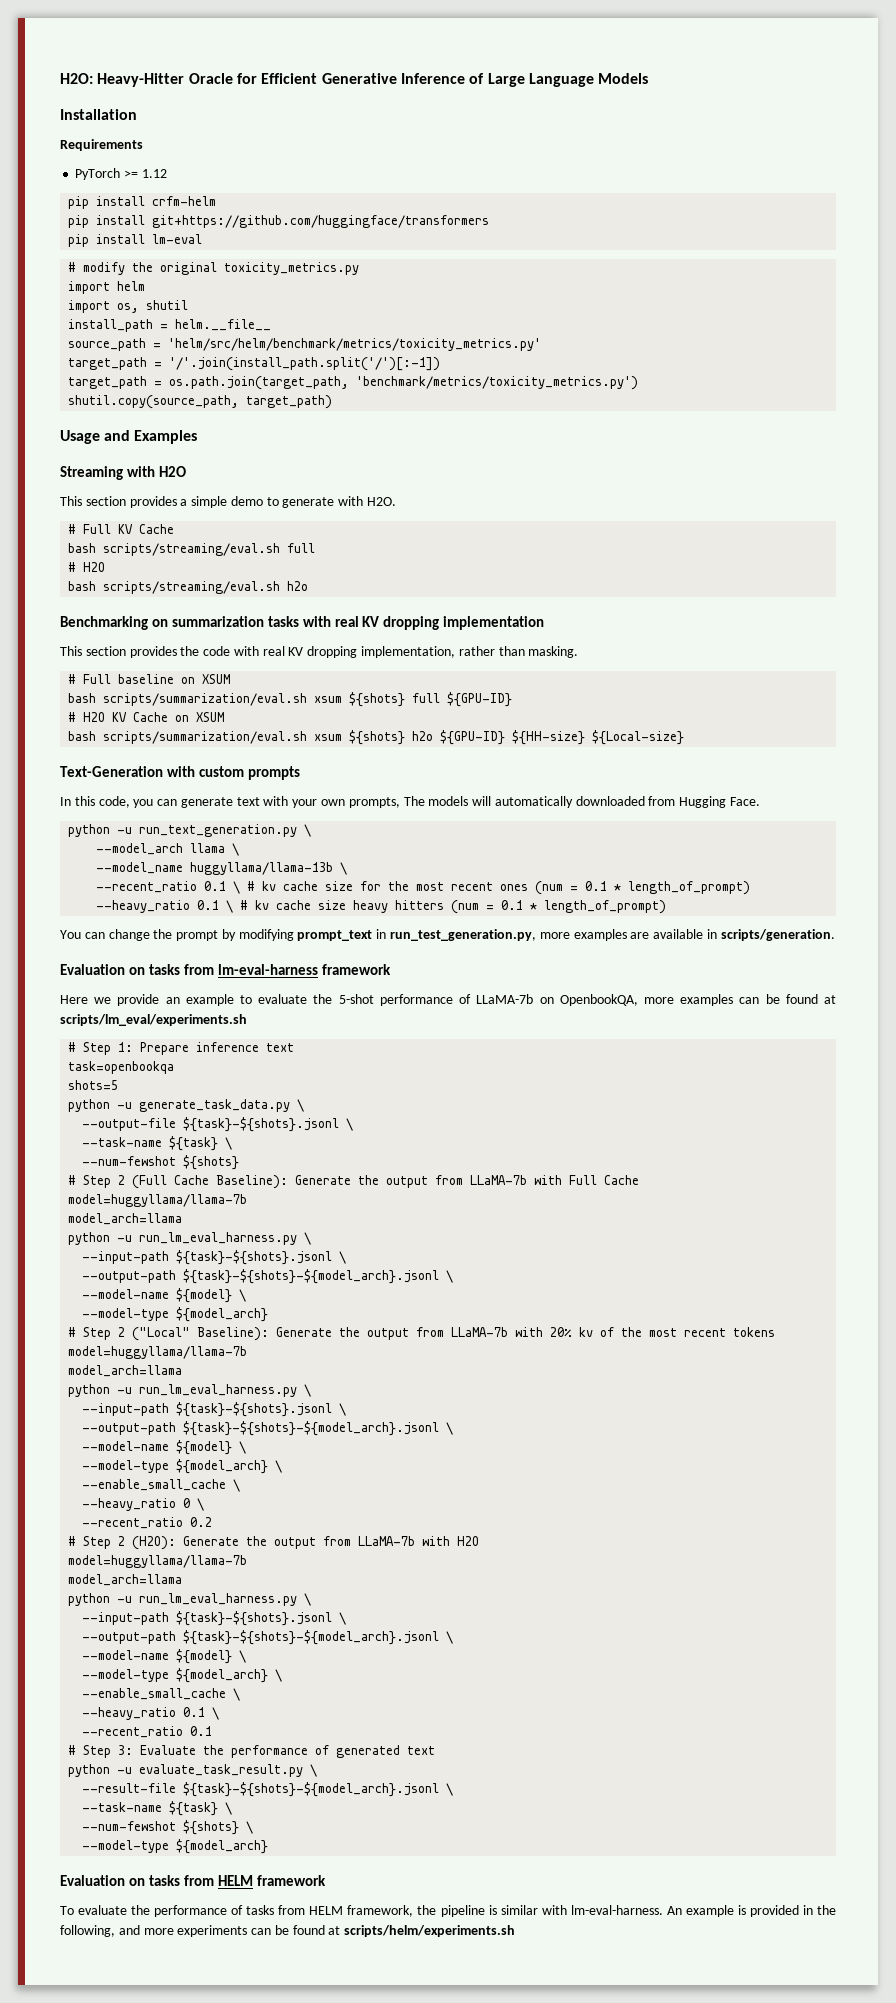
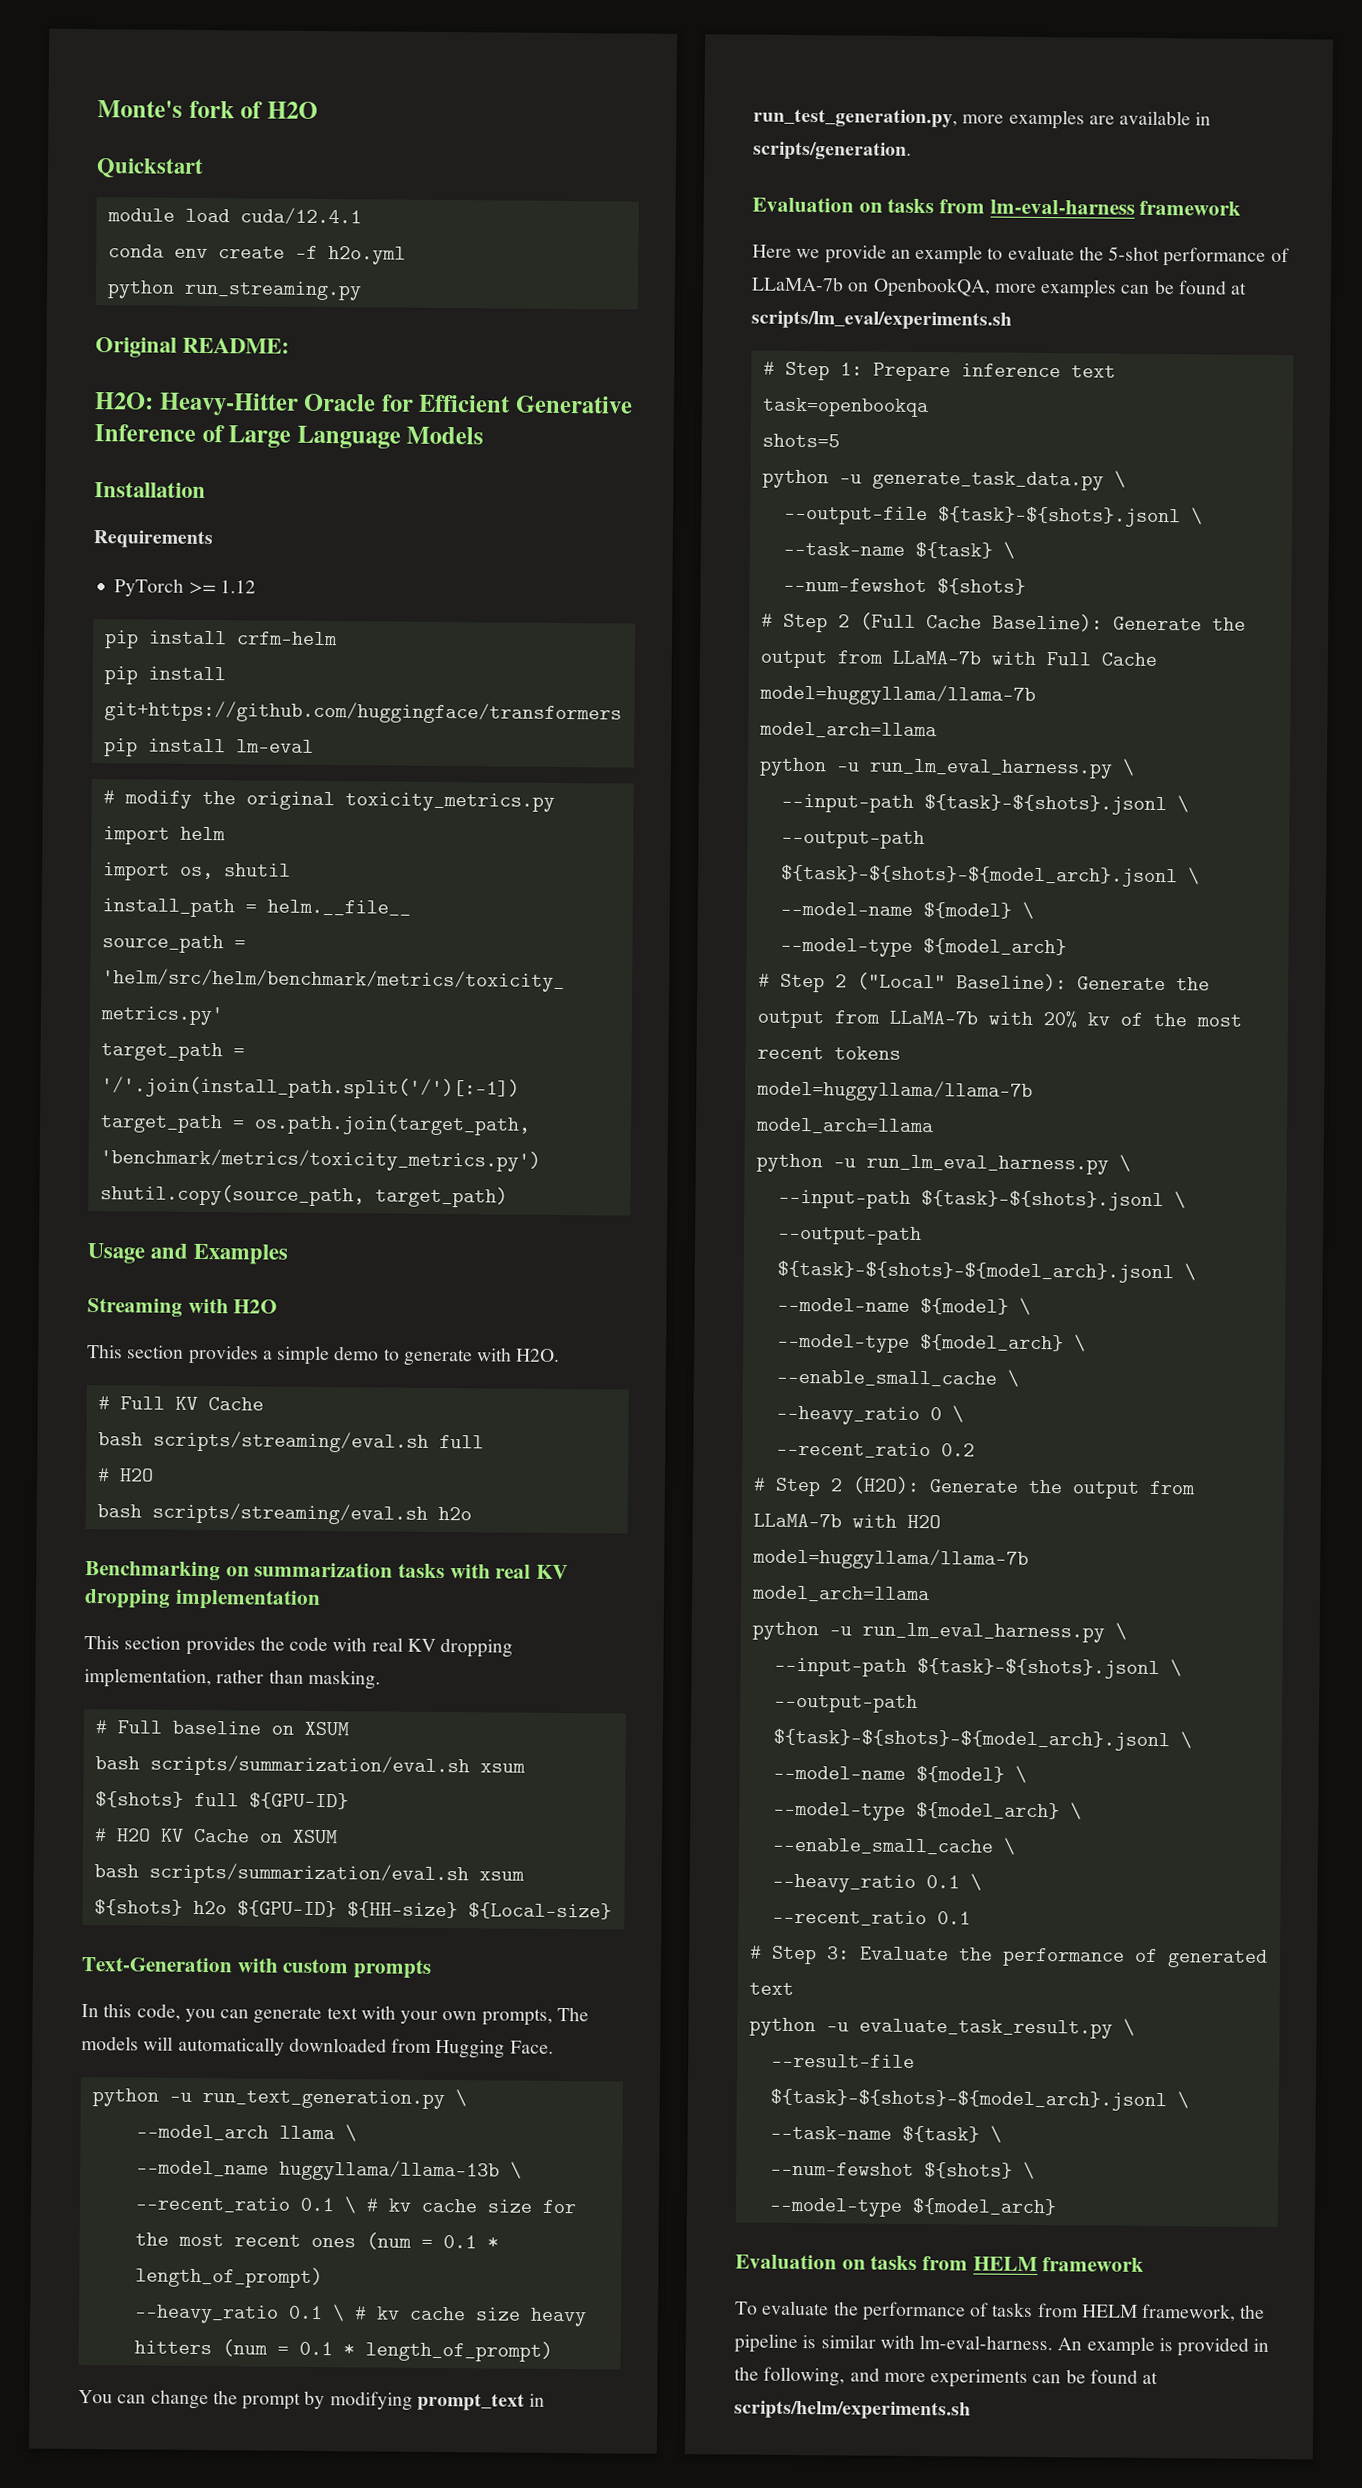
(60, 78) none -> [97,100,318,119] [96,158,204,178] [106,207,362,226] [107,244,406,265] [106,280,362,301] [95,337,291,358] Monte's fork of H2O // Quickstart // module load cuda/12.4.1 // conda env create -f h2o.yml // python run_streaming.py // Original README: //

